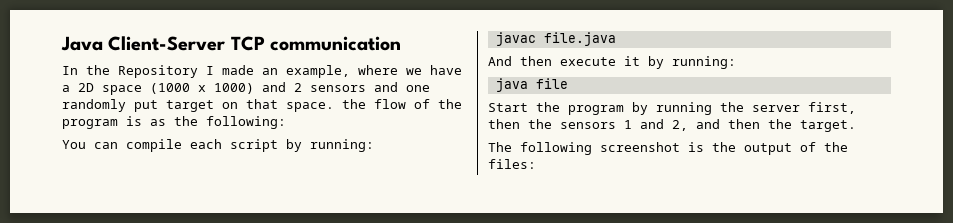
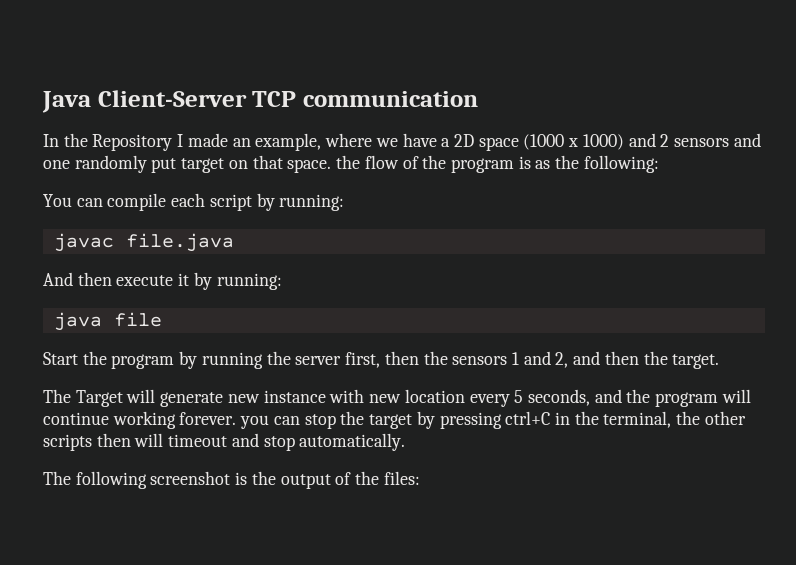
(856, 126) none -> [43,389,751,407] [43,411,746,429] [43,433,406,451] // The Target will generate new instance with new location every 5 seconds, and the program will continue working forever. you can stop the target by pressing ctrl+C in the terminal, the other scripts then will timeout and stop automatically.

